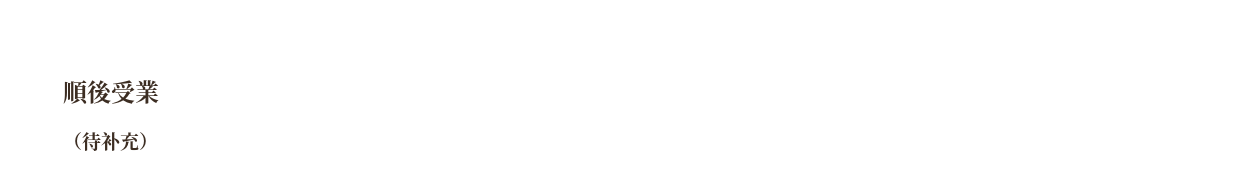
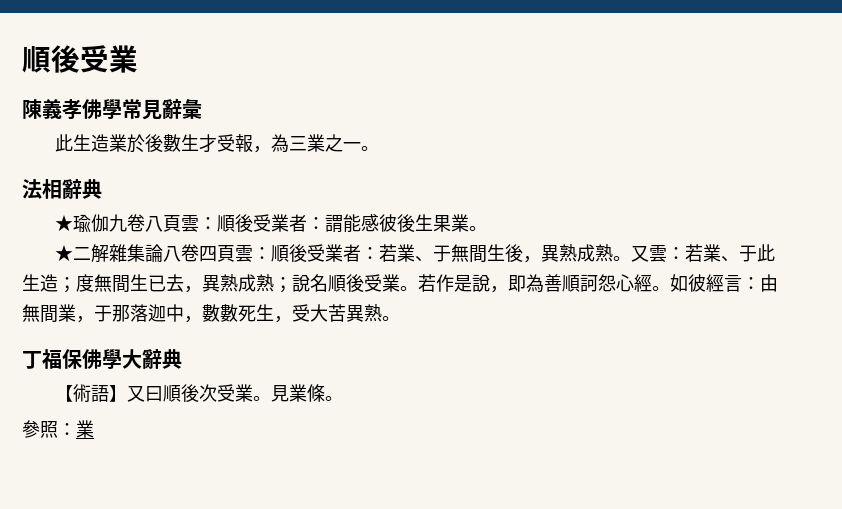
[63,132,158,151] （待补充） -> [22,99,202,120] [55,134,380,153] [22,179,102,199] [55,214,488,233] [55,244,776,263] [22,274,778,293] [22,304,400,323] [22,349,182,369] [55,384,344,402] [22,420,94,438] 陳義孝佛學常見辭彙 // 此生造業於後數生才受報，為三業之一。 // 法相辭典 // ★瑜伽九卷八頁雲：順後受業者：謂能感彼後生果業。 // ★二解雜集論八卷四頁雲：順後受業者：若業、于無間生後，異熟成熟。又雲：若業、于此生造；度無間生已去，異熟成熟；說名順後受業。若作是說，即為善順訶怨心經。如彼經言：由無間業，于那落迦中，數數死生，受大苦異熟。 // 丁福保佛學大辭典 // 【術語】又曰順後次受業。見業條。 // 參照：業

